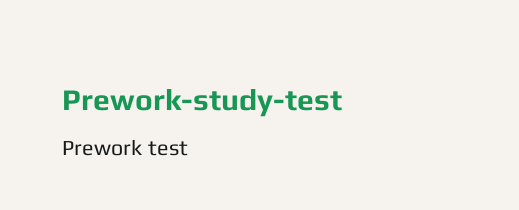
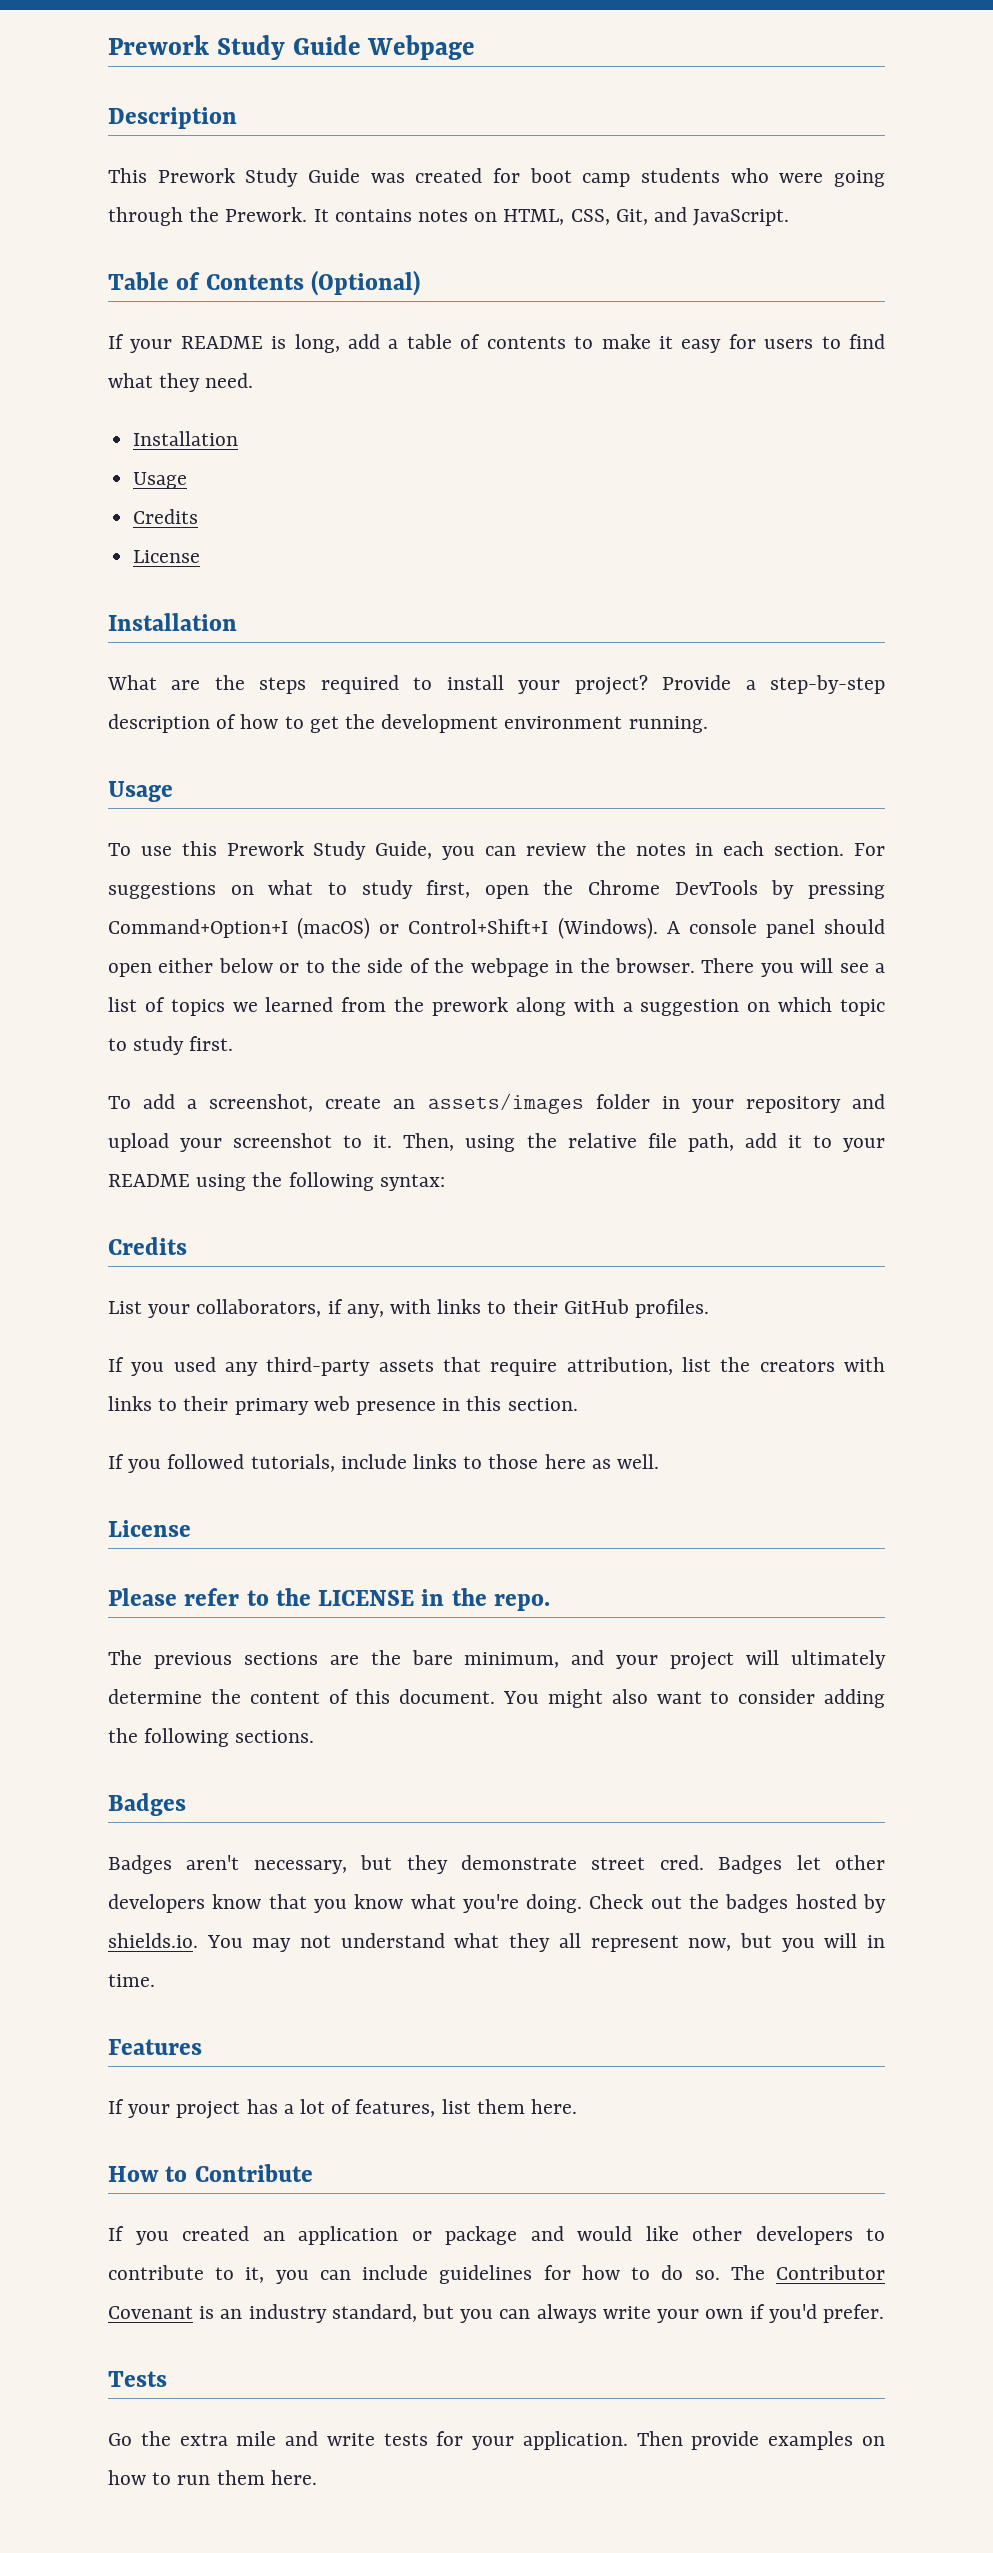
[62,89,342,117] [62,139,188,156] Prework-study-test // Prework test -> [108,35,476,60] [108,107,237,129] [108,168,885,187] [108,207,790,226] [108,270,420,296] [108,334,885,353] [108,373,254,392] [133,431,239,446] [133,472,188,489] [133,509,199,524] [133,550,201,563] [108,613,237,631] [107,675,885,695] [108,714,708,733] [108,781,173,802] [108,841,885,860] [108,880,885,899] [108,917,885,939] [108,958,885,977] [108,997,885,1016] [108,1036,234,1055] [108,1093,885,1114] [108,1133,885,1152] [108,1172,445,1191] [108,1237,187,1255] [108,1299,710,1318] [108,1357,886,1376] [108,1396,578,1415] [108,1454,660,1473] [108,1520,191,1537] [108,1588,551,1611] [108,1650,886,1670] [108,1689,886,1708] [108,1728,315,1747] [108,1793,186,1816] [108,1855,885,1874] [108,1894,886,1913] [108,1933,886,1952] [108,1974,155,1987] [108,2039,202,2055] [108,2099,578,2119] [108,2164,313,2182] [108,2226,885,2245] [108,2265,886,2284] [108,2304,884,2323] [108,2371,167,2387] [108,2431,885,2450] [108,2470,317,2485] Prework Study Guide Webpage // Description // This Prework Study Guide was created for boot camp students who were going through the Prework. It contains notes on HTML, CSS, Git, and JavaScript. // Table of Contents (Optional) // If your README is long, add a table of contents to make it easy for users to find what they need. // Installation // Usage // Credits // License // Installation // What are the steps required to install your project? Provide a step-by-step description of how to get the development environment running. // Usage // To use this Prework Study Guide, you can review the notes in each section. For suggestions on what to study first, open the Chrome DevTools by pressing Command+Option+I (macOS) or Control+Shift+I (Windows). A console panel should open either below or to the side of the webpage in the browser. There you will see a list of topics we learned from the prework along with a suggestion on which topic to study first. // To add a screenshot, create an assets/images folder in your repository and upload your screenshot to it. Then, using the relative file path, add it to your README using the following syntax: // Credits // List your collaborators, if any, with links to their GitHub profiles. // If you used any third-party assets that require attribution, list the creators with links to their primary web presence in this section. // If you followed tutorials, include links to those here as well. // License // Please refer to the LICENSE in the repo. // The previous sections are the bare minimum, and your project will ultimately determine the content of this document. You might also want to consider adding the following sections. // Badges // Badges aren't necessary, but they demonstrate street cred. Badges let other developers know that you know what you're doing. Check out the badges hosted by shields.io. You may not understand what they all represent now, but you will in time. // Features // If your project has a lot of features, list them here. // How to Contribute // If you created an application or package and would like other developers to contribute to it, you can include guidelines for how to do so. The Contributor Covenant is an industry standard, but you can always write your own if you'd prefer. // Tests // Go the extra mile and write tests for your application. Then provide examples on how to run them here.

